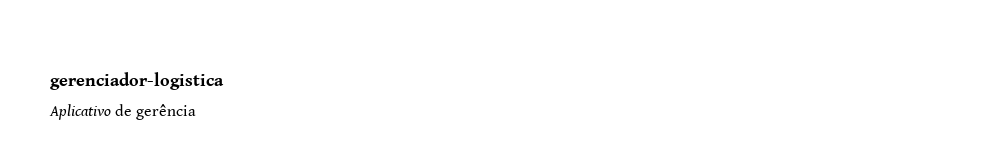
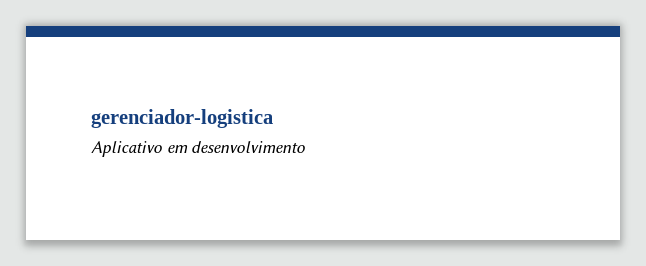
[115,104,197,120] de gerência -> [166,141,306,153] em desenvolvimento

